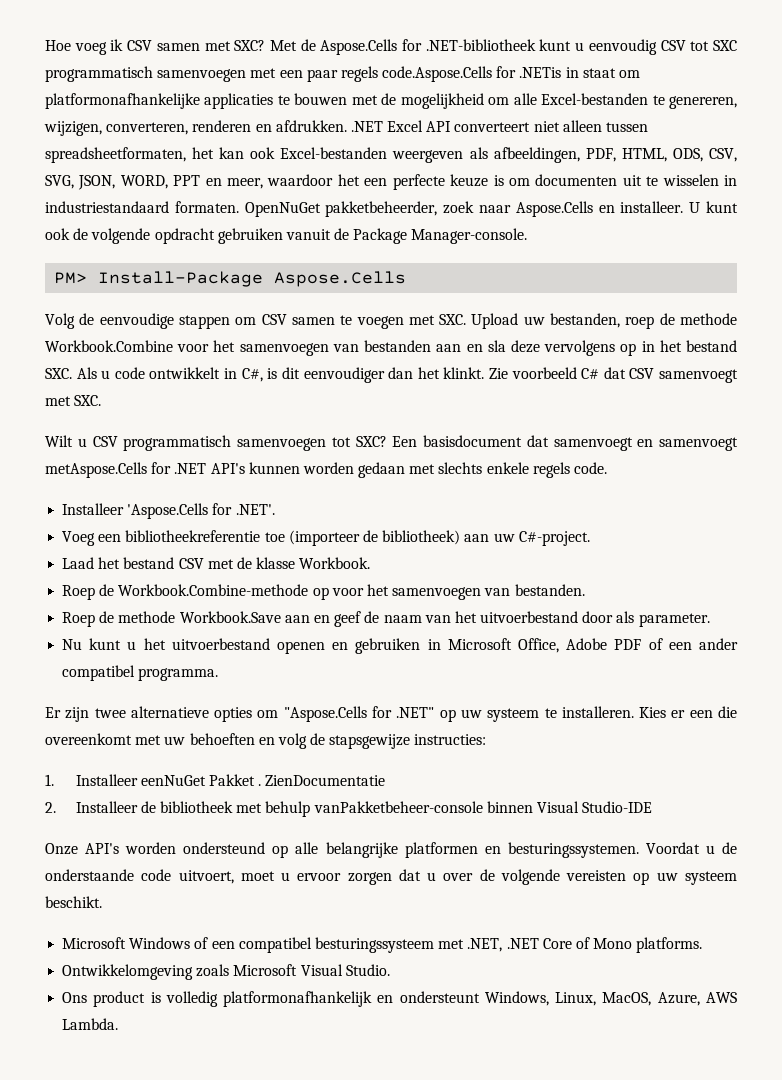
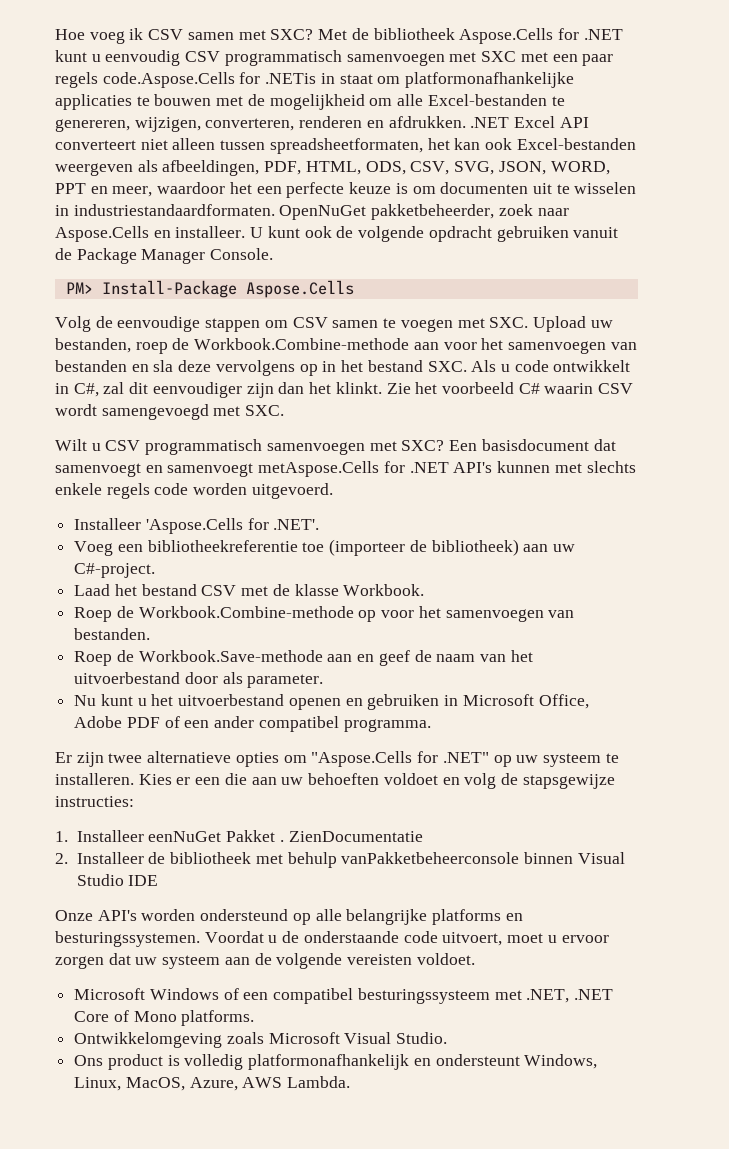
(316, 45) none -> [373,28,455,40] bibliotheek
[425,39,536,51] .NET-bibliotheek -> [583,29,623,40] .NET
[690,40,738,51] [45,66,277,82] tot SXC programmatisch samenvoegen met -> [224,50,548,66] programmatisch samenvoegen met SXC met
[45,201,239,213] industriestandaard formaten. -> [73,204,275,216] industriestandaardformaten.
[411,228,528,244] Manager-console. -> [141,248,274,264] Manager Console.
[680,313,737,325] [45,340,173,352] methode Workbook.Combine -> [194,338,439,350] Workbook.Combine-methode aan
[436,344,462,352] aan -> (127, 366) none
[267,368,278,379] is -> [103,382,125,394] zal
(385, 375) none -> [246,383,274,398] zijn
(508, 373) none -> [415,382,438,394] het
[603,367,738,383] dat CSV samenvoegt -> [544,383,634,394] [55,404,209,420] waarin CSV wordt samengevoegd
[331,437,351,447] tot -> [369,441,397,451] met
[302,462,406,478] worden gedaan -> (551, 467) none
[574,462,608,474] code. -> [154,483,333,499] code worden uitgevoerd.
[118,611,281,623] methode Workbook.Save -> [138,650,323,662] Workbook.Save-methode
[45,733,162,745] overeenkomt met -> [251,777,277,785] aan
(255, 739) none -> [383,773,438,785] voldoet
[313,801,483,813] vanPakketbeheer-console -> [341,852,520,864] vanPakketbeheerconsole
[582,801,653,813] Studio-IDE -> [76,874,159,886] Studio IDE
[404,842,478,858] platformen -> [432,909,502,925] platforms
[427,869,737,885] [45,896,102,908] u over de volgende vereisten op uw systeem beschikt. -> [135,953,475,969] uw systeem aan de volgende vereisten voldoet.

